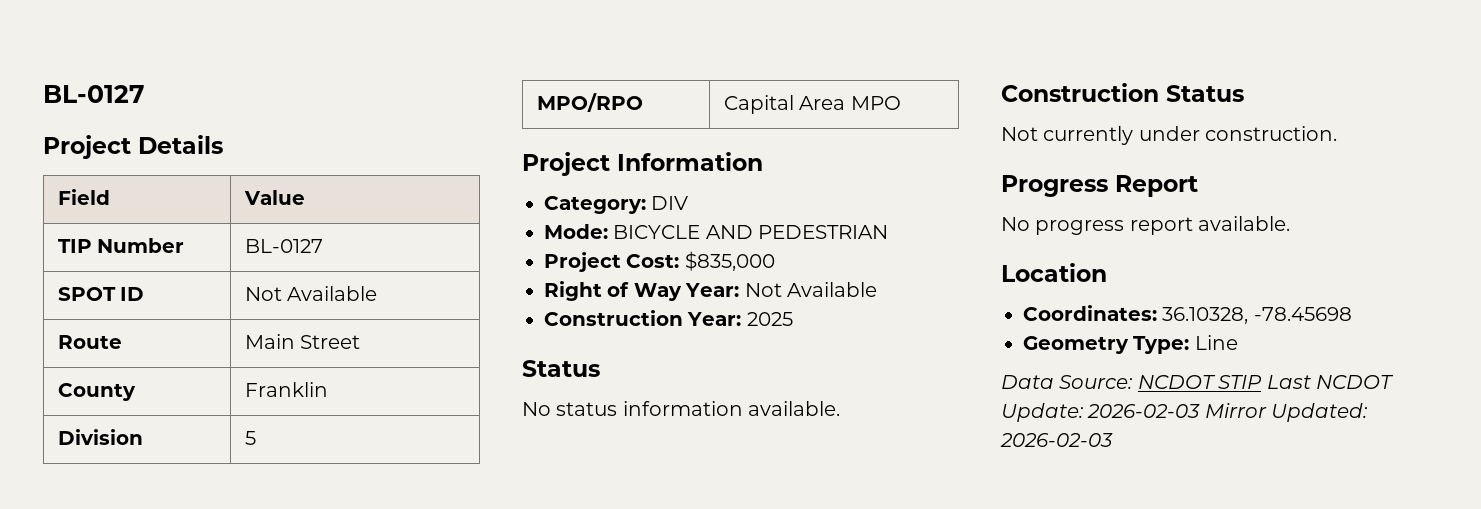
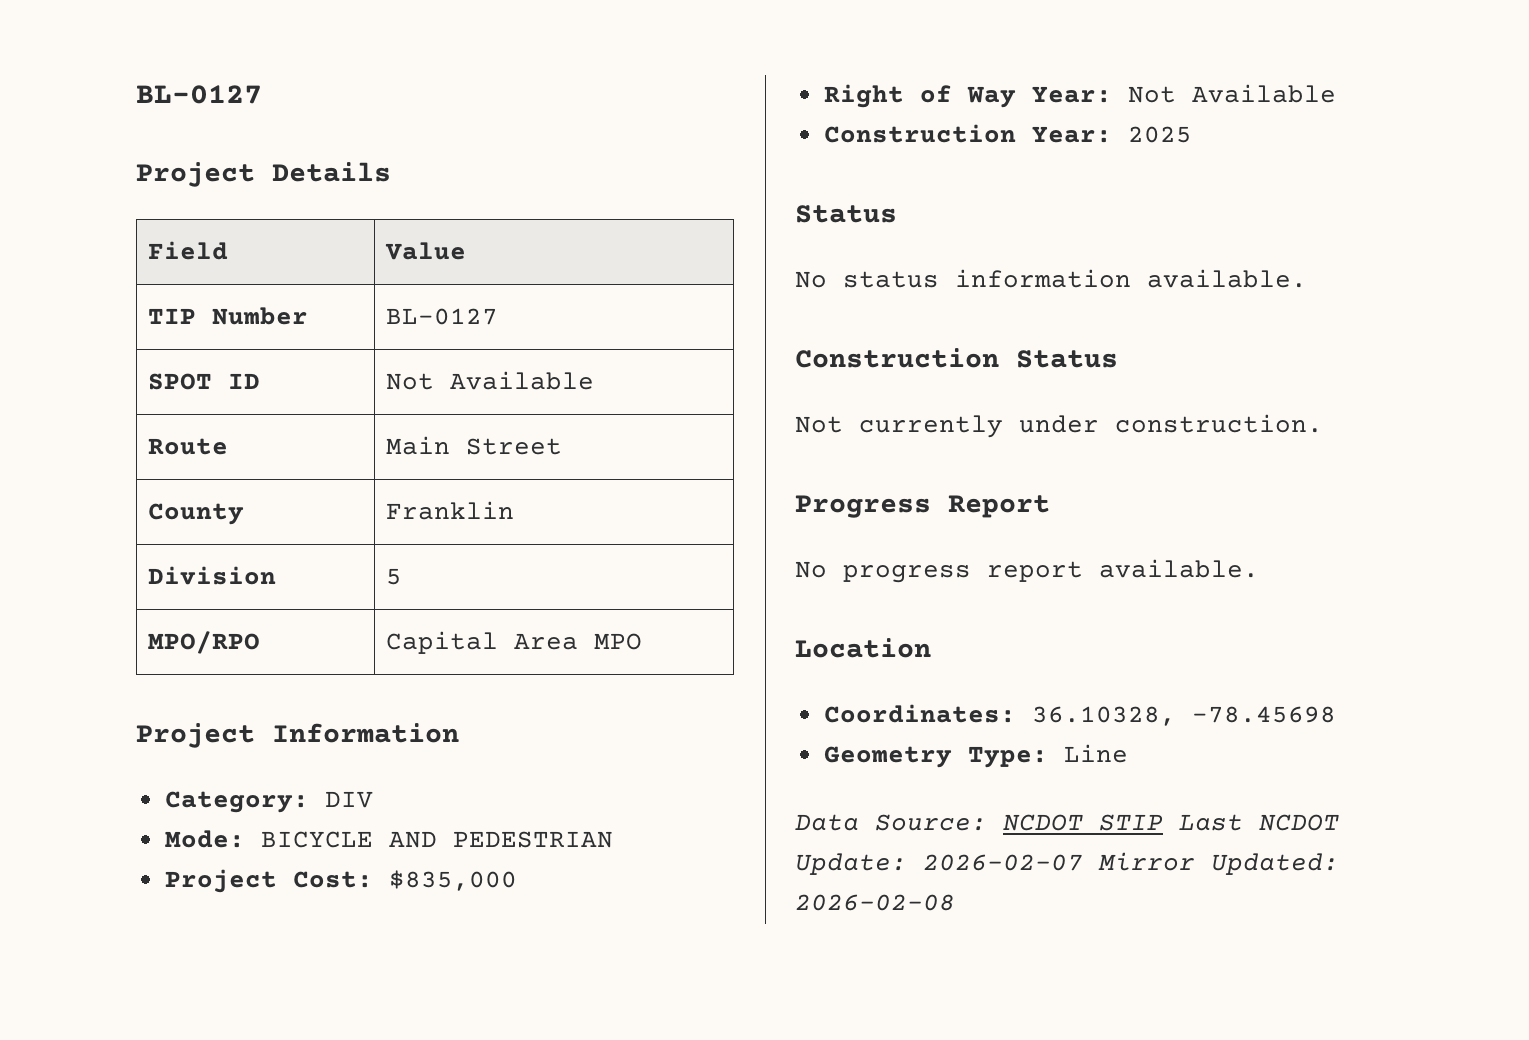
[1087,404,1201,418] 2026-02-03 -> [923,854,1083,871] 2026-02-07
[1000,433,1113,447] 2026-02-03 -> [795,894,955,911] 2026-02-08

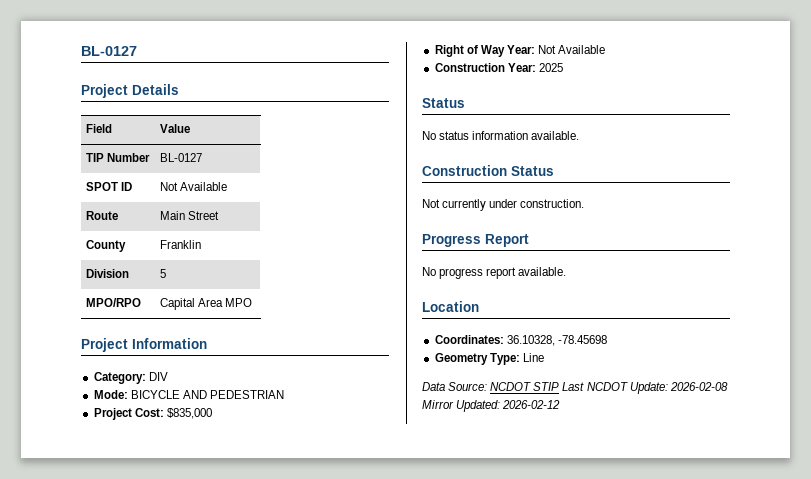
[923,854,1083,871] 2026-02-07 -> [669,382,728,391] 2026-02-08
[795,894,955,911] 2026-02-08 -> [502,400,561,409] 2026-02-12

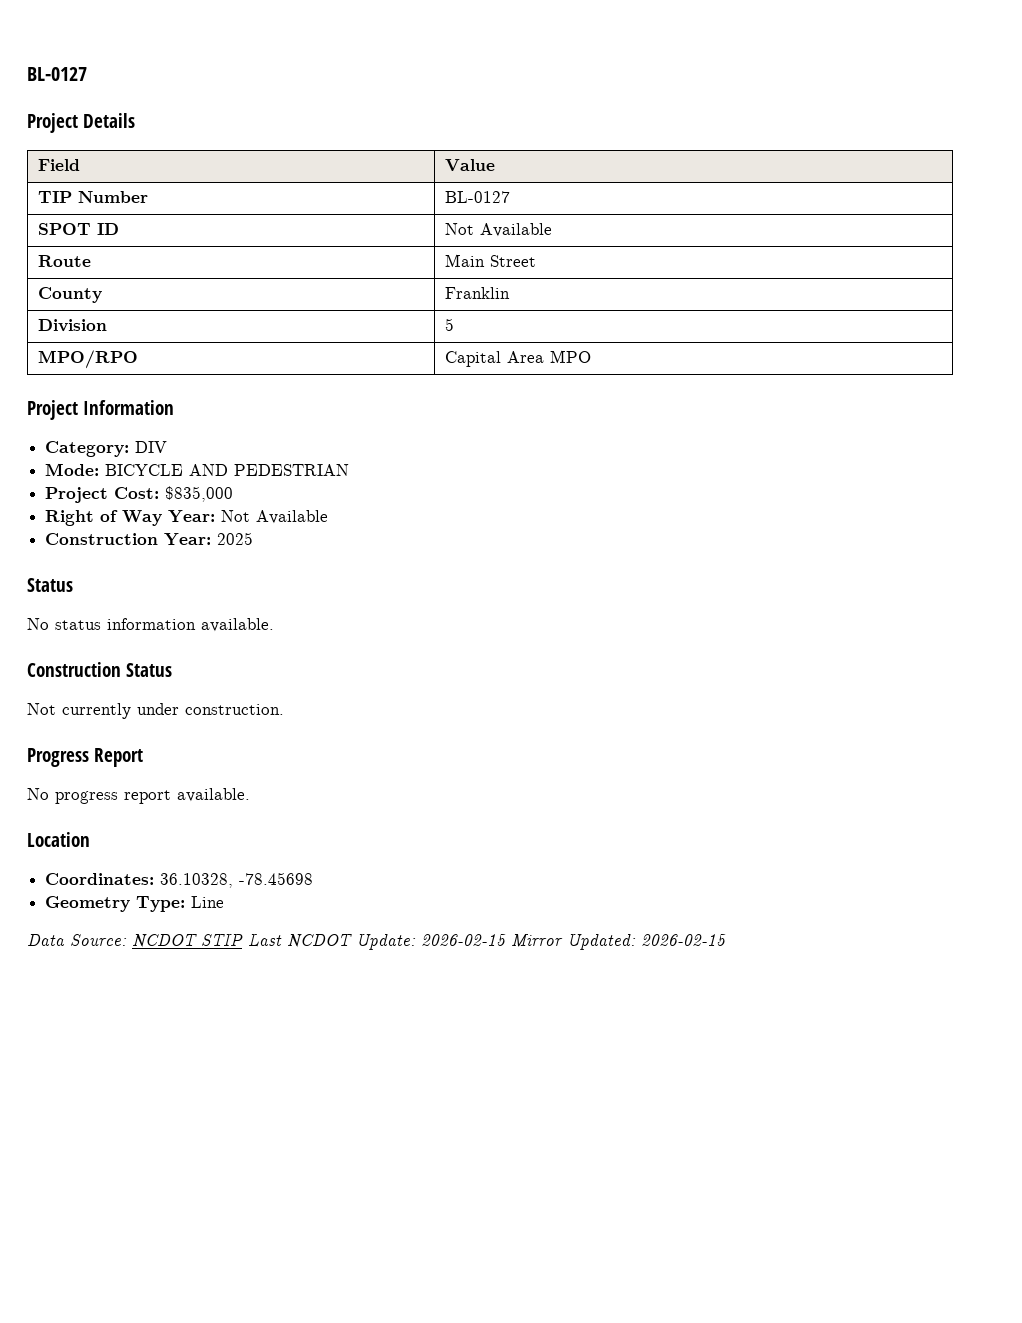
[669,382,728,391] 2026-02-08 -> [421,934,506,946] 2026-02-15
[502,400,561,409] 2026-02-12 -> [641,934,726,946] 2026-02-15

